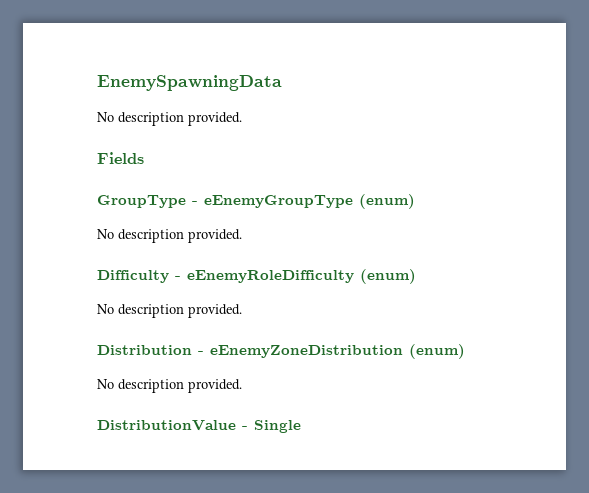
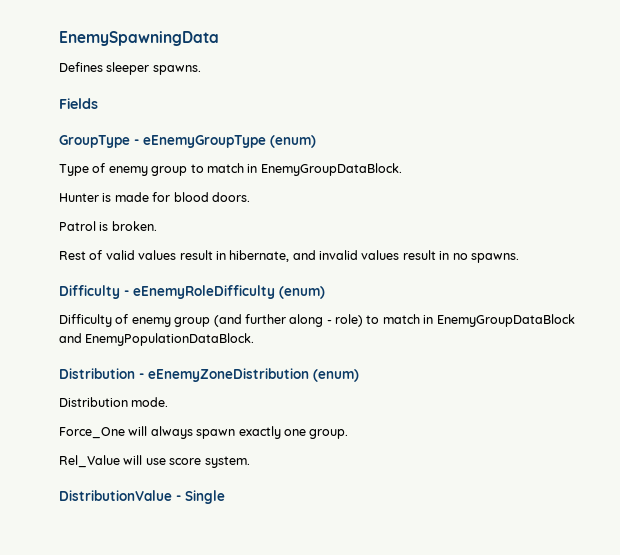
[97,112,242,126] No description provided. -> [59,62,201,75] Defines sleeper spawns.
[97,229,242,243] [97,269,416,284] [97,304,242,318] [97,344,465,359] [97,379,242,393] No description provided. // Difficulty - eEnemyRoleDifficulty (enum) // No description provided. // Distribution - eEnemyZoneDistribution (enum) // No description provided. -> [59,163,402,176] [59,192,250,202] [59,221,157,231] [59,250,519,263] [59,285,325,299] [59,314,575,327] [59,333,255,346] [59,368,359,382] [59,397,169,407] [59,426,349,439] [59,455,250,468] Type of enemy group to match in EnemyGroupDataBlock. // Hunter is made for blood doors. // Patrol is broken. // Rest of valid values result in hibernate, and invalid values result in no spawns. // Difficulty - eEnemyRoleDifficulty (enum) // Difficulty of enemy group (and further along - role) to match in EnemyGroupDataBlock and EnemyPopulationDataBlock. // Distribution - eEnemyZoneDistribution (enum) // Distribution mode. // Force_One will always spawn exactly one group. // Rel_Value will use score system.

